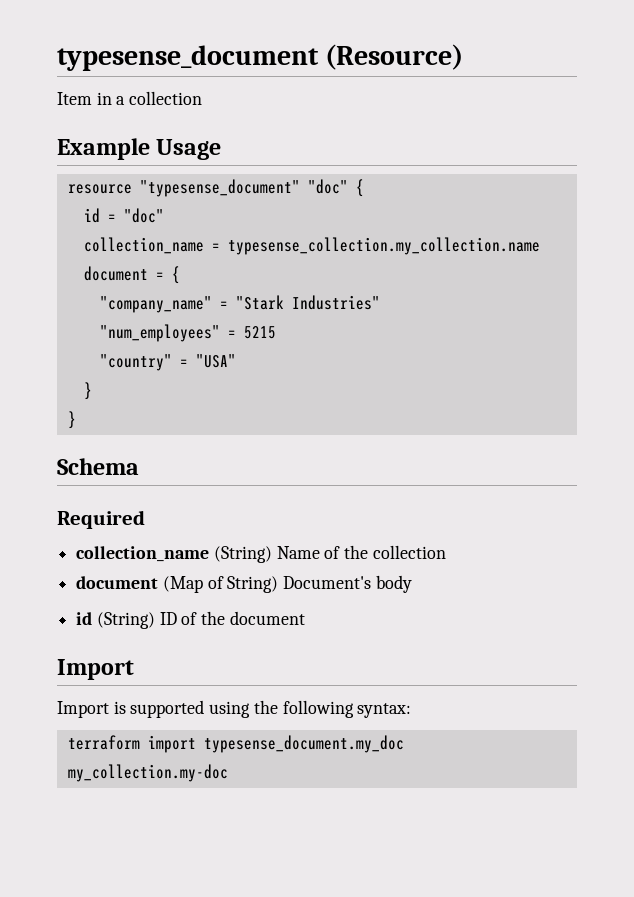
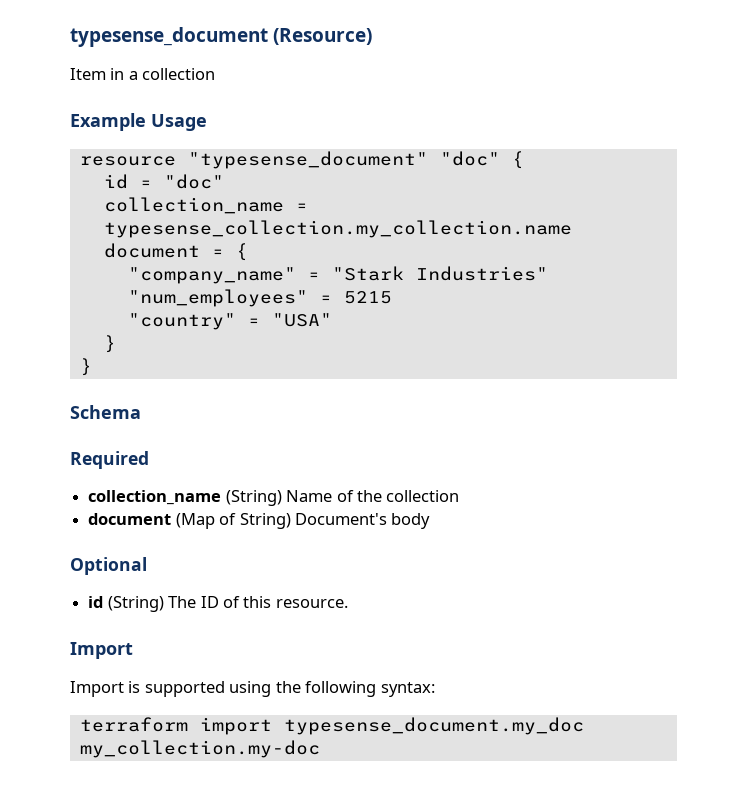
(412, 584) none -> [70,557,147,575] // Optional
(155, 620) none -> [168,596,197,608] The
[201,611,305,625] the document -> [243,596,348,608] this resource.

